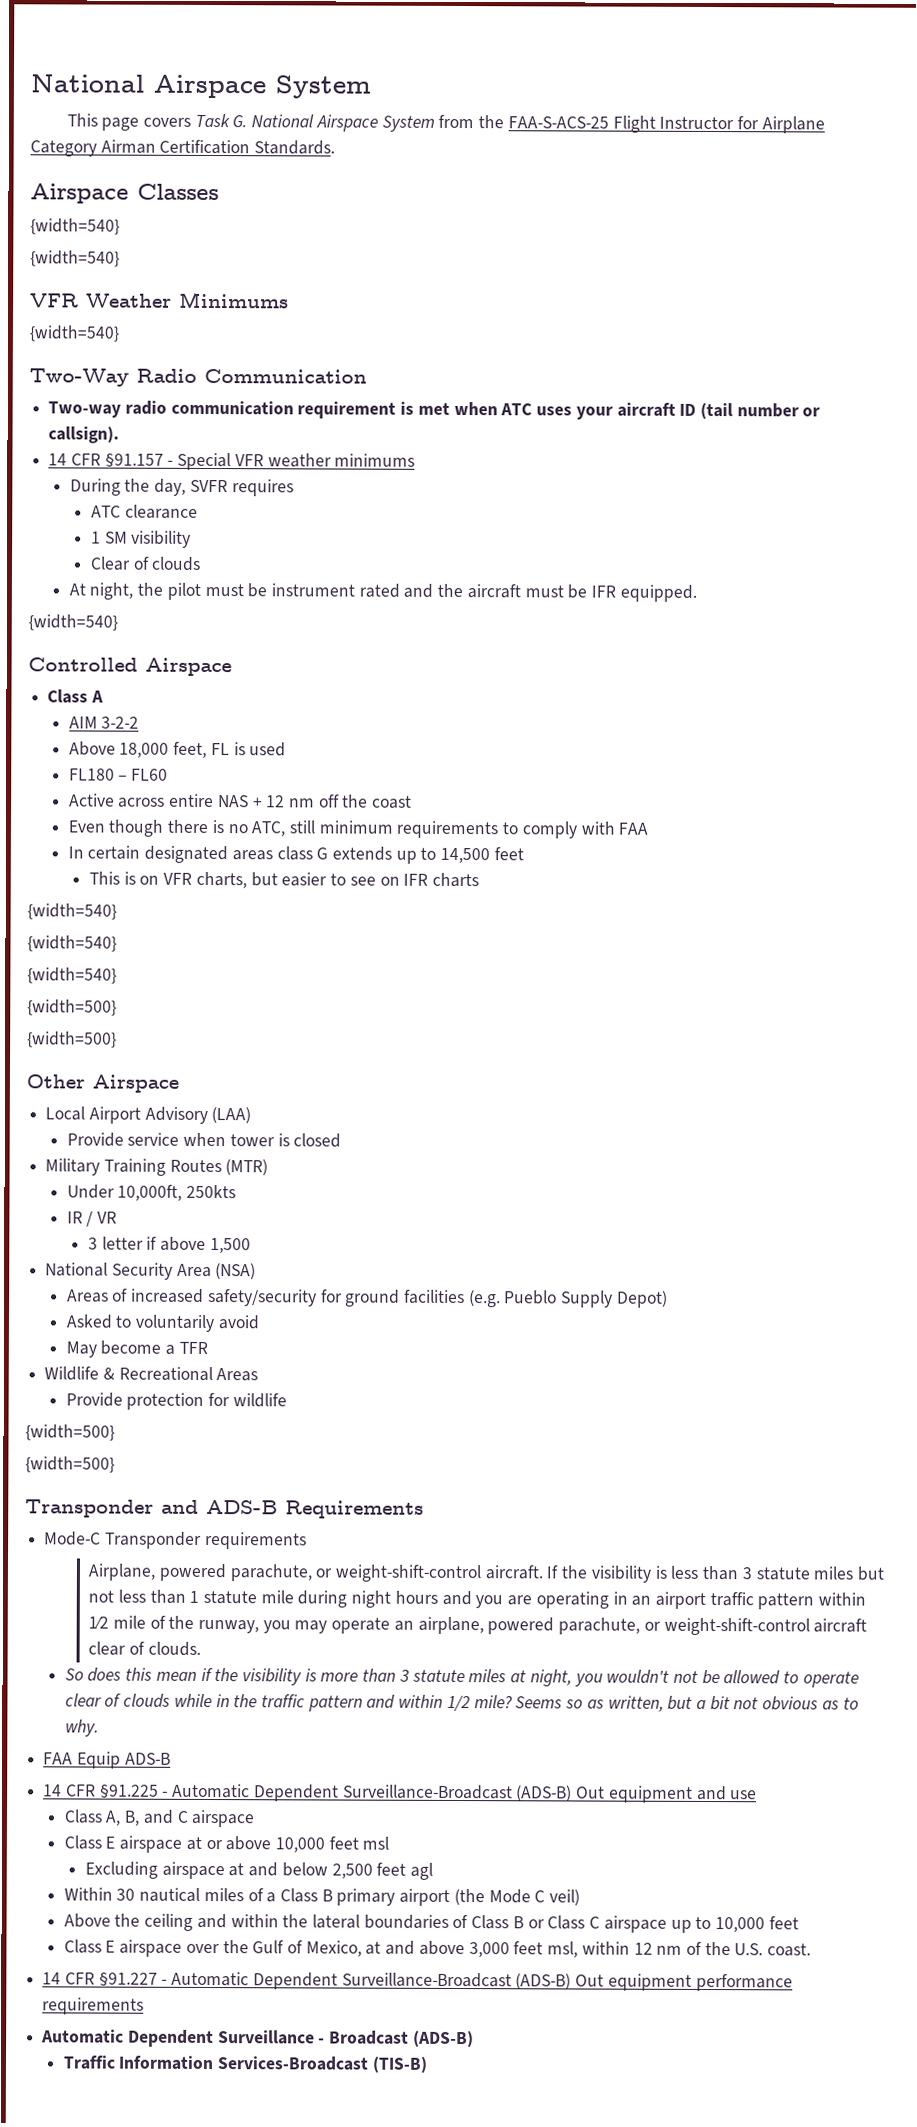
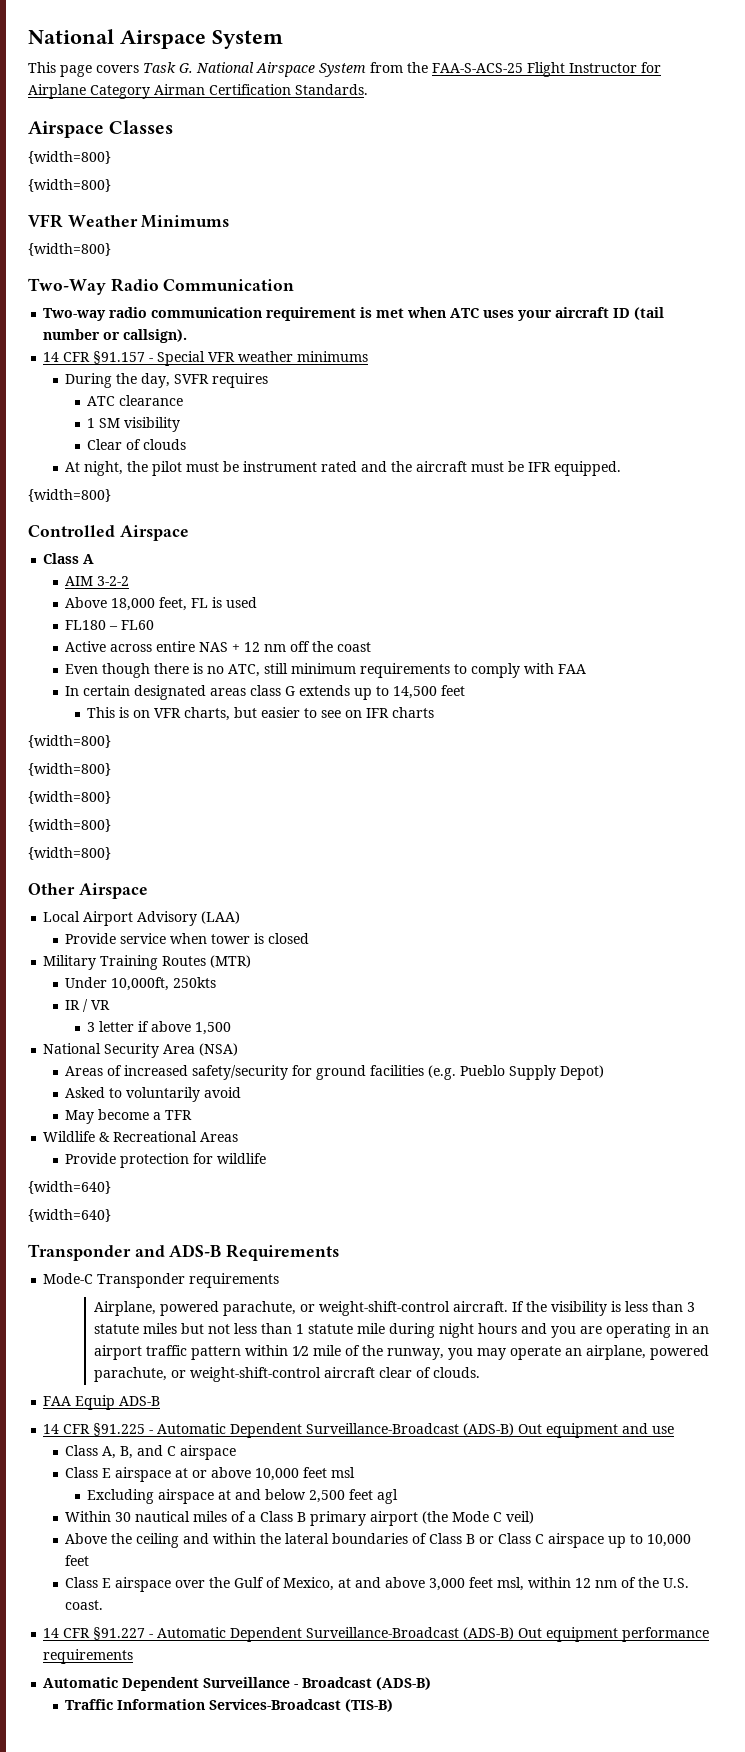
[30,218,120,235] [30,250,120,267] {width=540} // {width=540} -> [28,151,111,164] [28,179,111,192] {width=800} // {width=800}
[29,325,119,342] {width=540} -> [28,243,111,256] {width=800}
[28,614,118,631] {width=540} -> [28,489,111,502] {width=800}
[27,903,117,920] [27,935,117,952] [27,967,117,984] [27,999,117,1016] [27,1031,117,1048] {width=540} // {width=540} // {width=540} // {width=500} // {width=500} -> [28,735,111,748] [28,763,111,776] [28,791,111,804] [28,819,111,832] [28,847,111,860] {width=800} // {width=800} // {width=800} // {width=800} // {width=800}
[25,1424,115,1441] [25,1456,115,1473] {width=500} // {width=500} -> [28,1181,111,1194] [28,1209,111,1222] {width=640} // {width=640}
[64,1667,859,1688] [64,1693,859,1712] [64,1719,99,1737] // So does this mean if the visibility is more than 3 statute miles at night, you wouldn't not be allowed to operate clear of clouds while in the traffic pattern and within 1/2 mile? Seems so as written, but a bit not obvious as to why. -> (480, 1372) none

